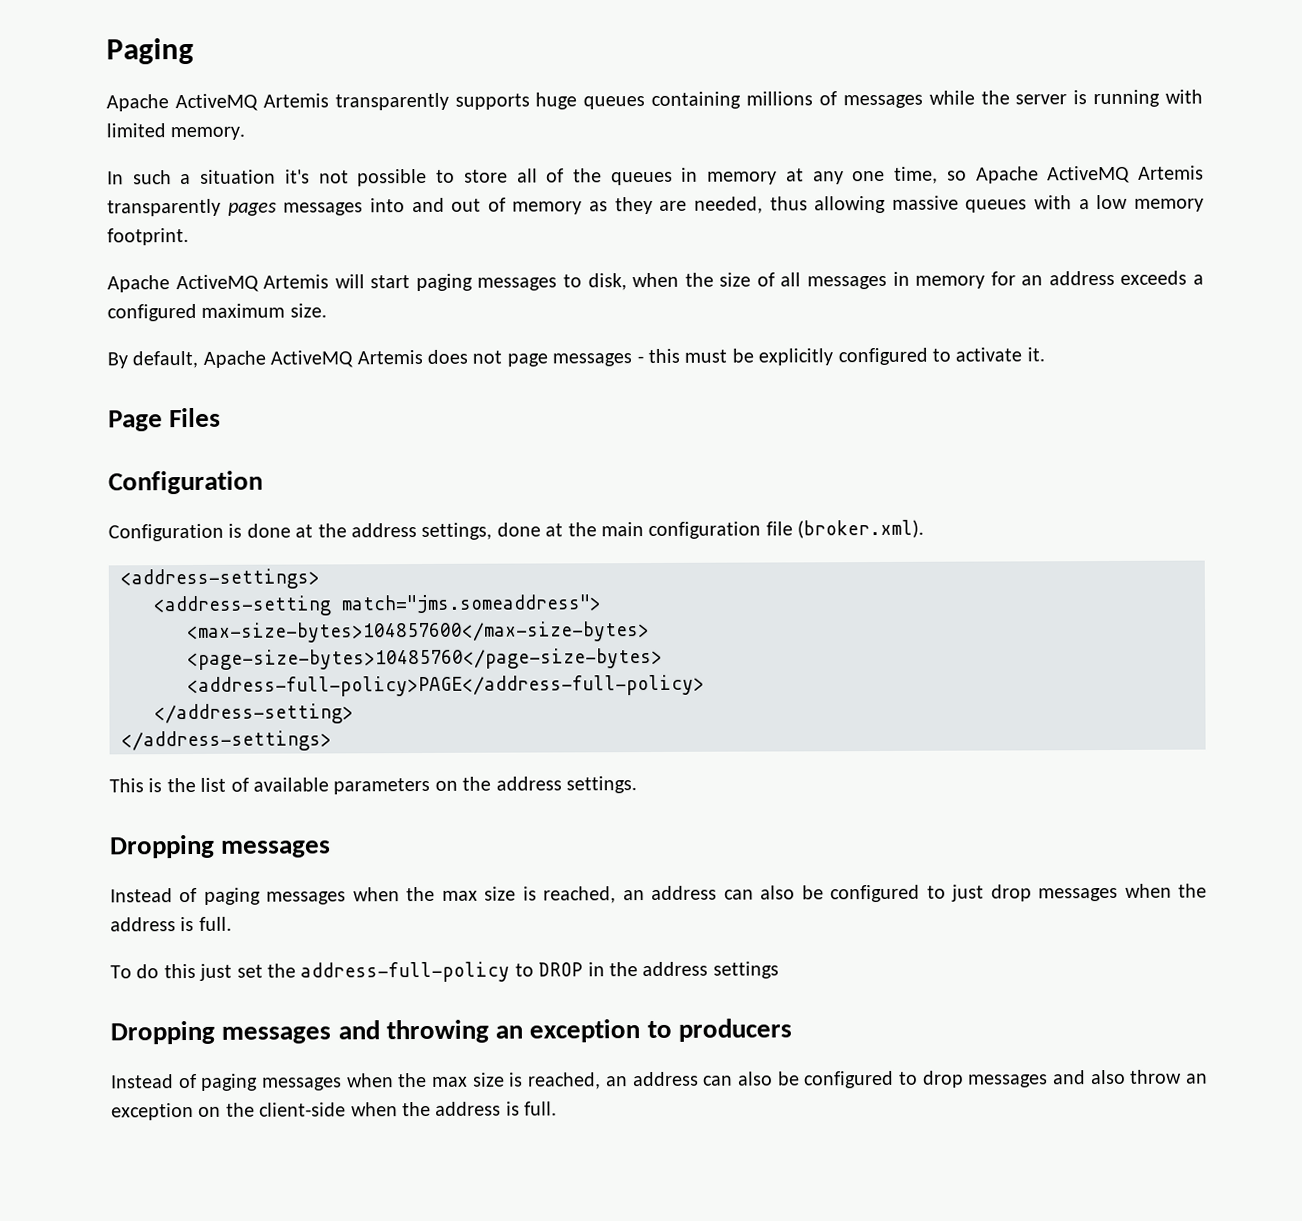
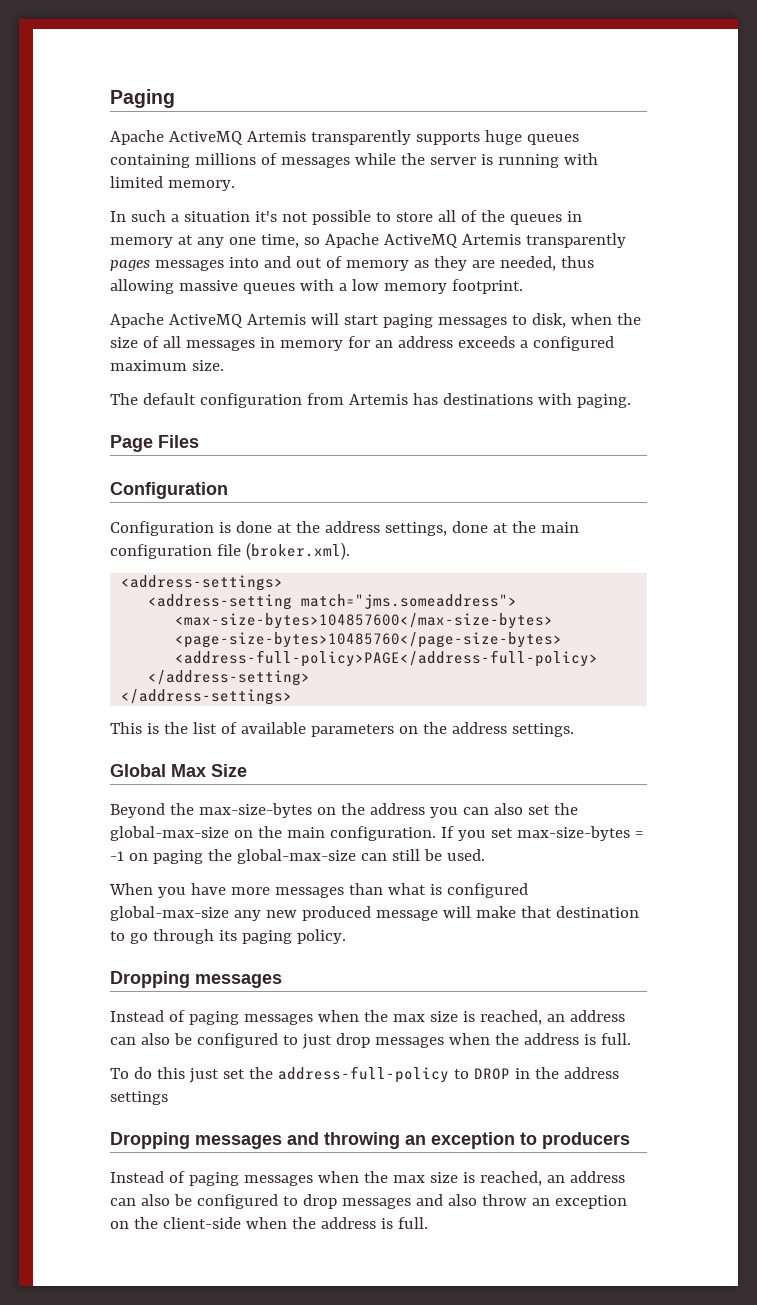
[107,347,1045,369] By default, Apache ActiveMQ Artemis does not page messages - this must be explicitly configured to activate it. -> [110,393,631,408] The default configuration from Artemis has destinations with paging.
(637, 785) none -> [110,764,247,777] [110,803,578,818] [110,826,643,841] [110,849,485,864] [109,883,528,898] [110,906,639,921] [110,929,346,944] // Global Max Size // Beyond the max-size-bytes on the address you can also set the global-max-size on the main configuration. If you set max-size-bytes = -1 on paging the global-max-size can still be used. // When you have more messages than what is configured global-max-size any new produced message will make that destination to go through its paging policy.

